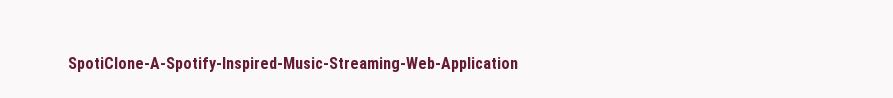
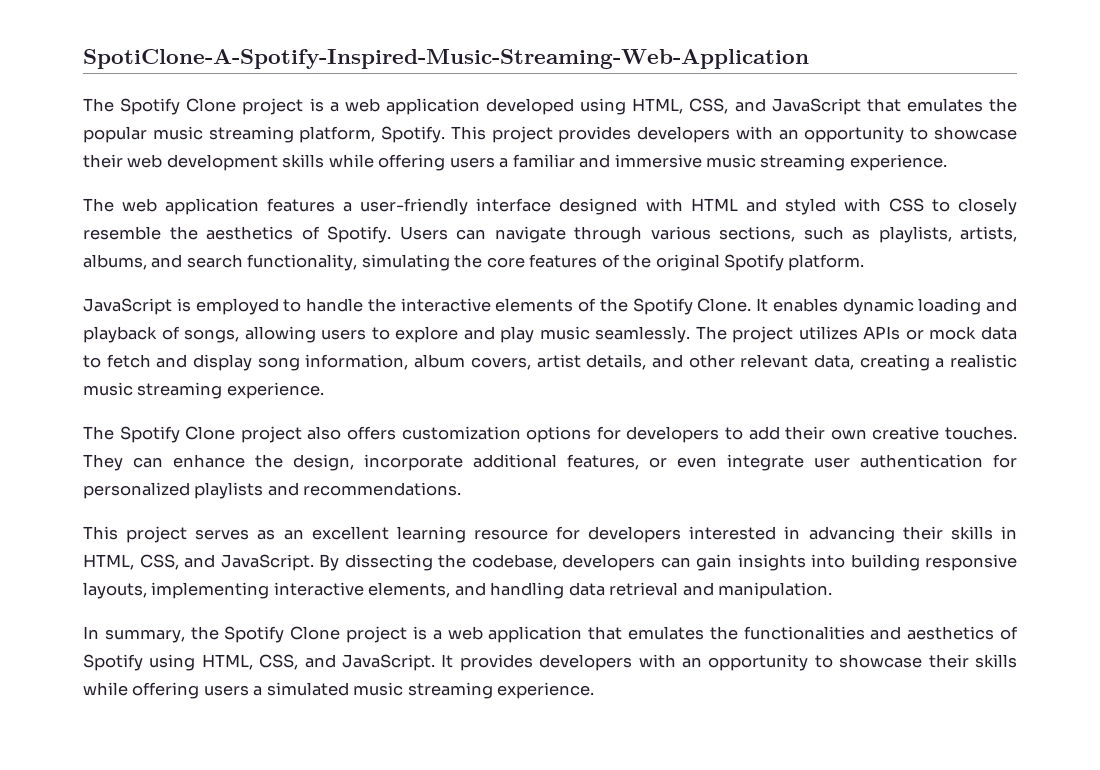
(518, 64) none -> [83,98,1017,115] [83,126,1017,143] [83,154,947,171] [83,198,1018,215] [83,226,1017,243] [83,254,865,271] [83,298,1017,315] [83,326,1017,343] [83,354,1017,371] [83,382,324,399] [83,426,1018,443] [83,454,1017,471] [83,482,462,499] [83,526,1017,543] [83,554,1017,571] [83,582,833,599] [83,626,1018,643] [83,654,1017,671] [83,682,595,699] // The Spotify Clone project is a web application developed using HTML, CSS, and JavaScript that emulates the popular music streaming platform, Spotify. This project provides developers with an opportunity to showcase their web development skills while offering users a familiar and immersive music streaming experience. // The web application features a user-friendly interface designed with HTML and styled with CSS to closely resemble the aesthetics of Spotify. Users can navigate through various sections, such as playlists, artists, albums, and search functionality, simulating the core features of the original Spotify platform. // JavaScript is employed to handle the interactive elements of the Spotify Clone. It enables dynamic loading and playback of songs, allowing users to explore and play music seamlessly. The project utilizes APIs or mock data to fetch and display song information, album covers, artist details, and other relevant data, creating a realistic music streaming experience. // The Spotify Clone project also offers customization options for developers to add their own creative touches. They can enhance the design, incorporate additional features, or even integrate user authentication for personalized playlists and recommendations. // This project serves as an excellent learning resource for developers interested in advancing their skills in HTML, CSS, and JavaScript. By dissecting the codebase, developers can gain insights into building responsive layouts, implementing interactive elements, and handling data retrieval and manipulation. // In summary, the Spotify Clone project is a web application that emulates the functionalities and aesthetics of Spotify using HTML, CSS, and JavaScript. It provides developers with an opportunity to showcase their skills while offering users a simulated music streaming experience.

